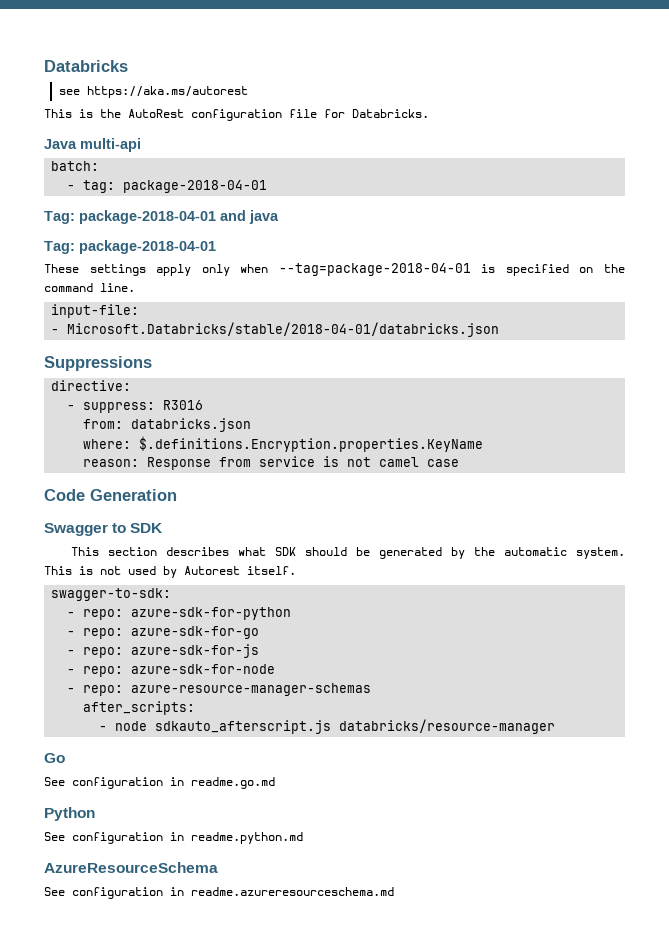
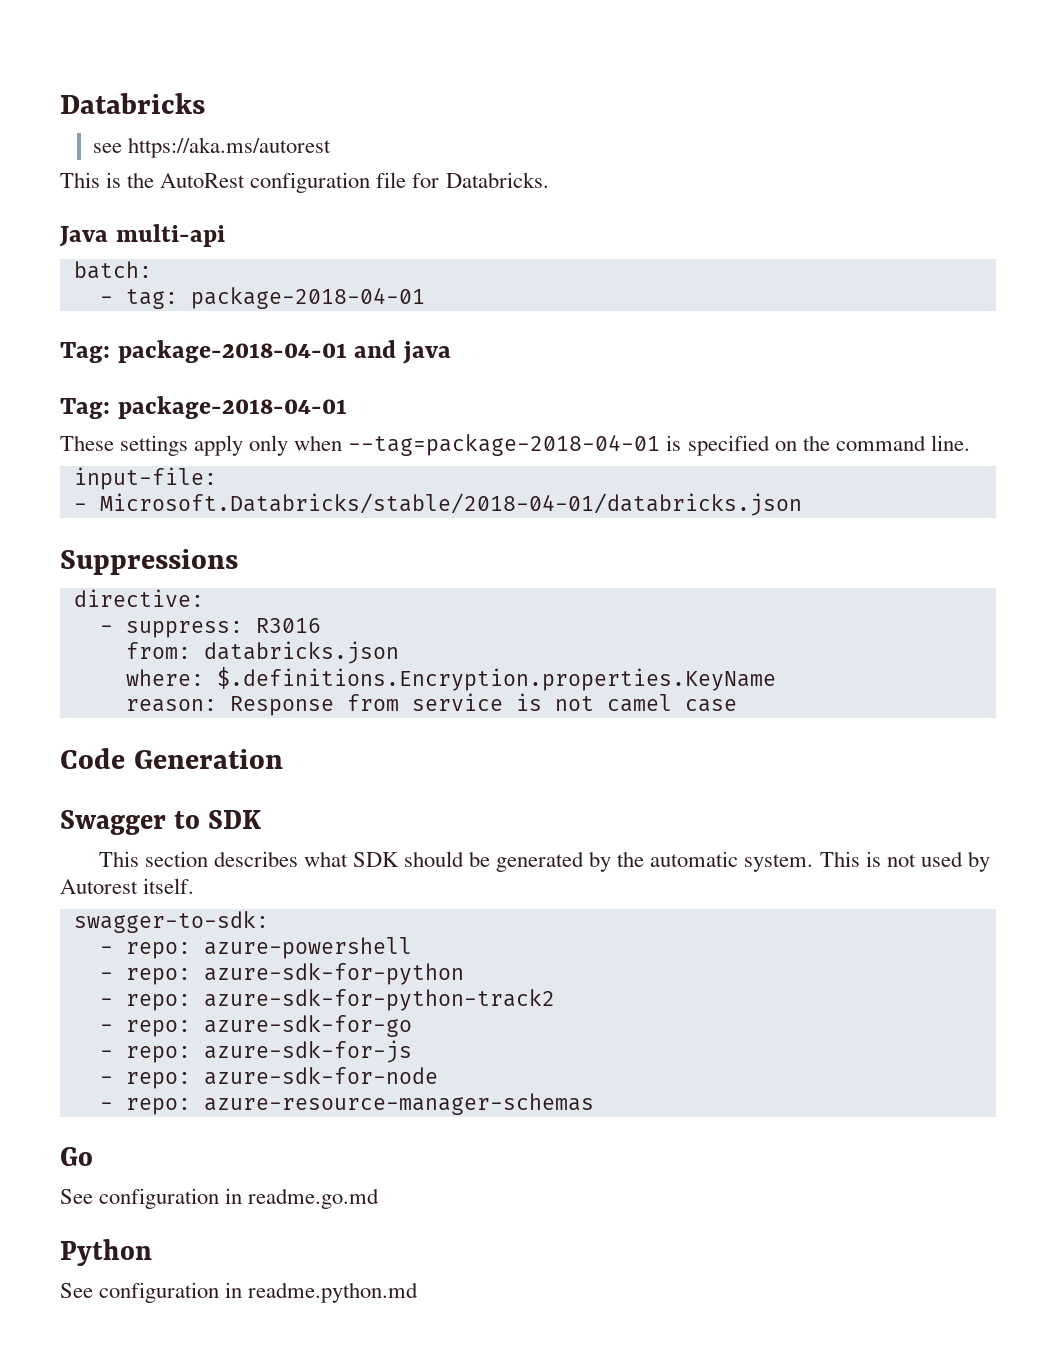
(172, 594) none -> [99,937,412,959] // - repo: azure-powershell
(292, 613) none -> [99,989,555,1011] // - repo: azure-sdk-for-python-track2
[83,701,196,715] [99,719,556,734] // after_scripts: // - node sdkauto_afterscript.js databricks/resource-manager -> (594, 1104) none
[44,862,218,873] [44,887,394,899] // AzureResourceSchema // See configuration in readme.azureresourceschema.md -> (419, 1292) none

